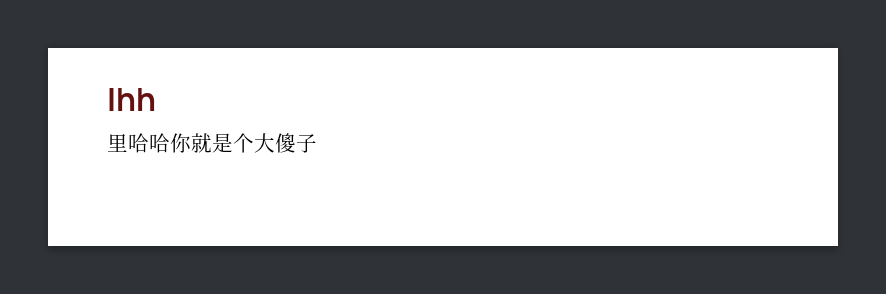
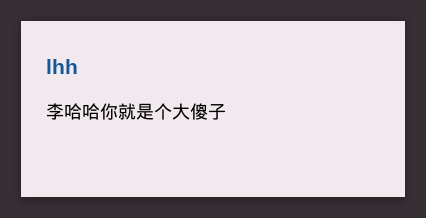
[107,134,128,152] 里 -> [46,103,64,120] 李

